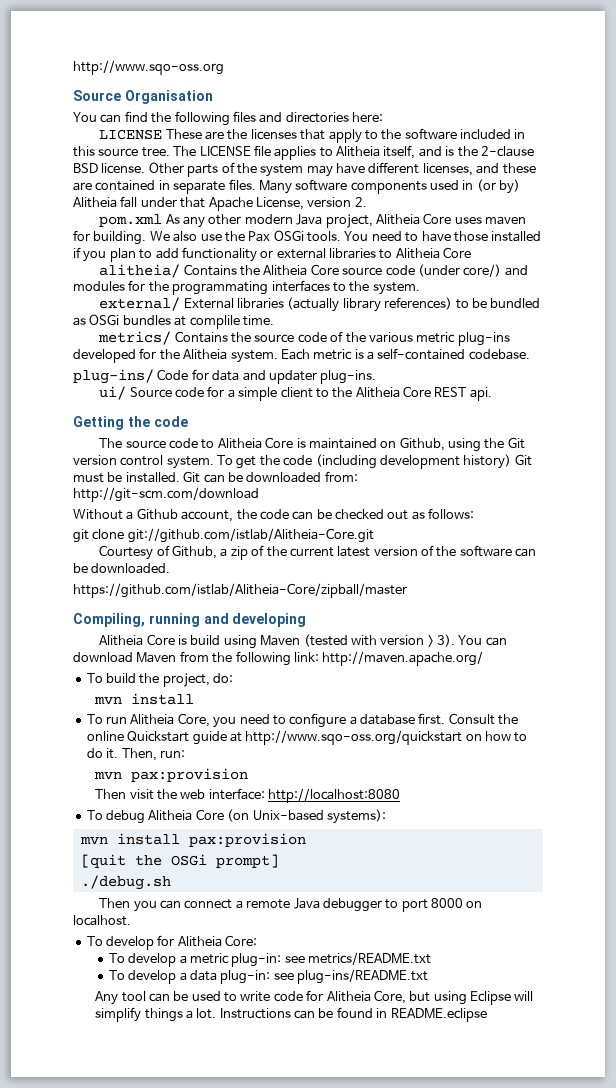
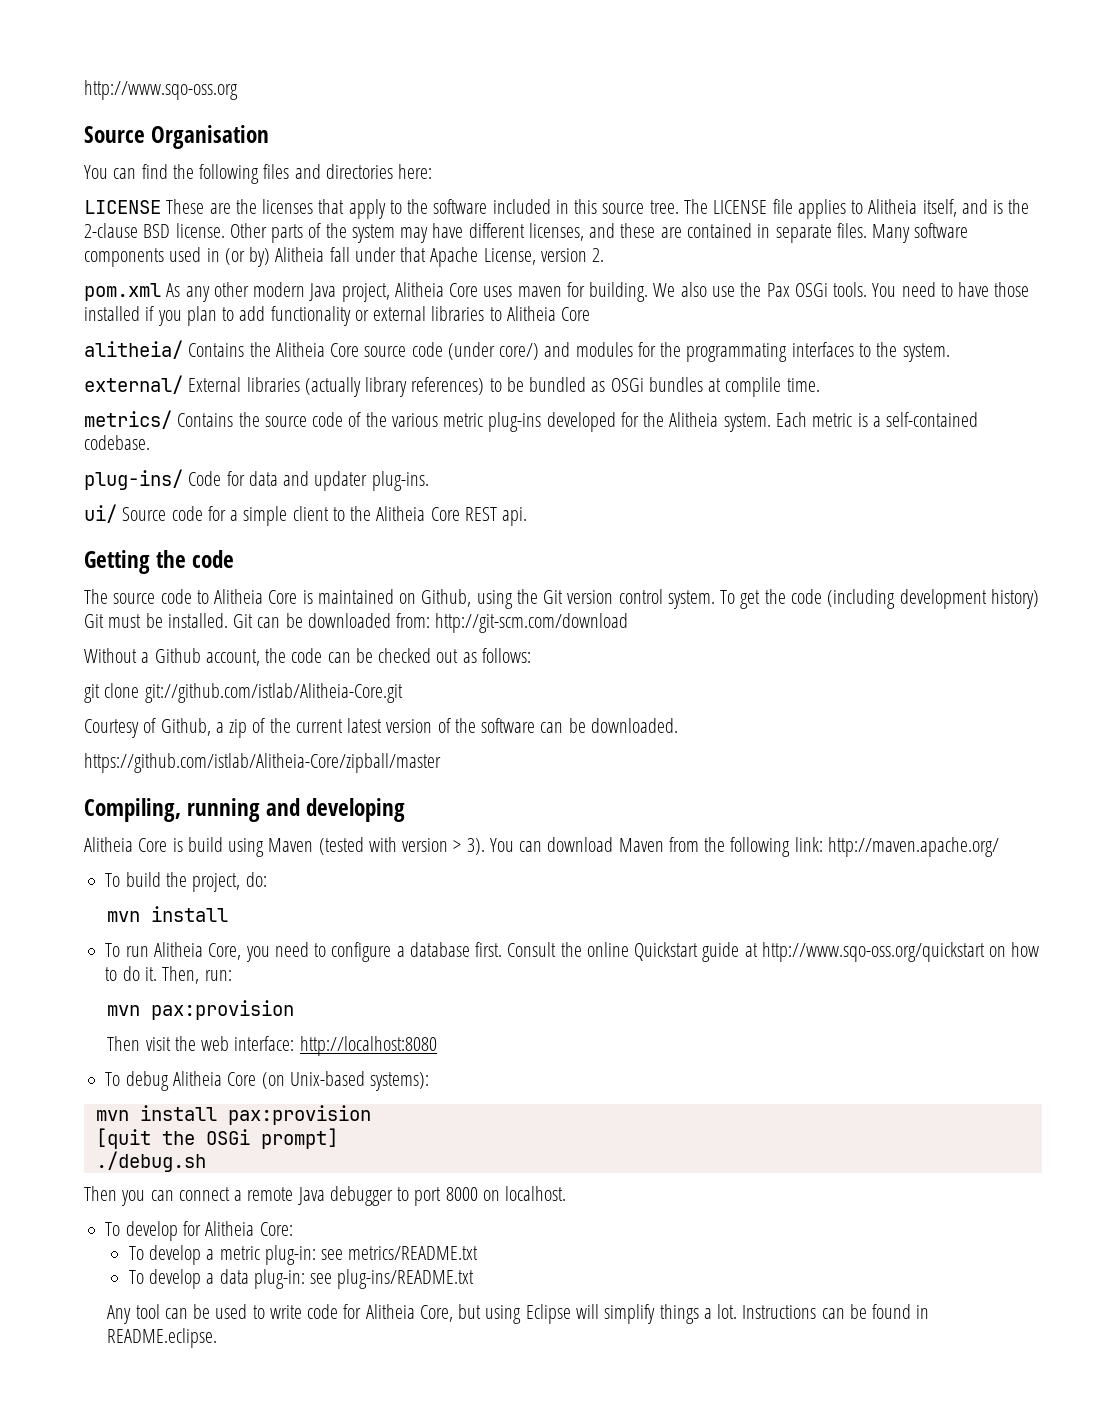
[390,1008,487,1022] README.eclipse -> [107,1328,218,1348] README.eclipse.

